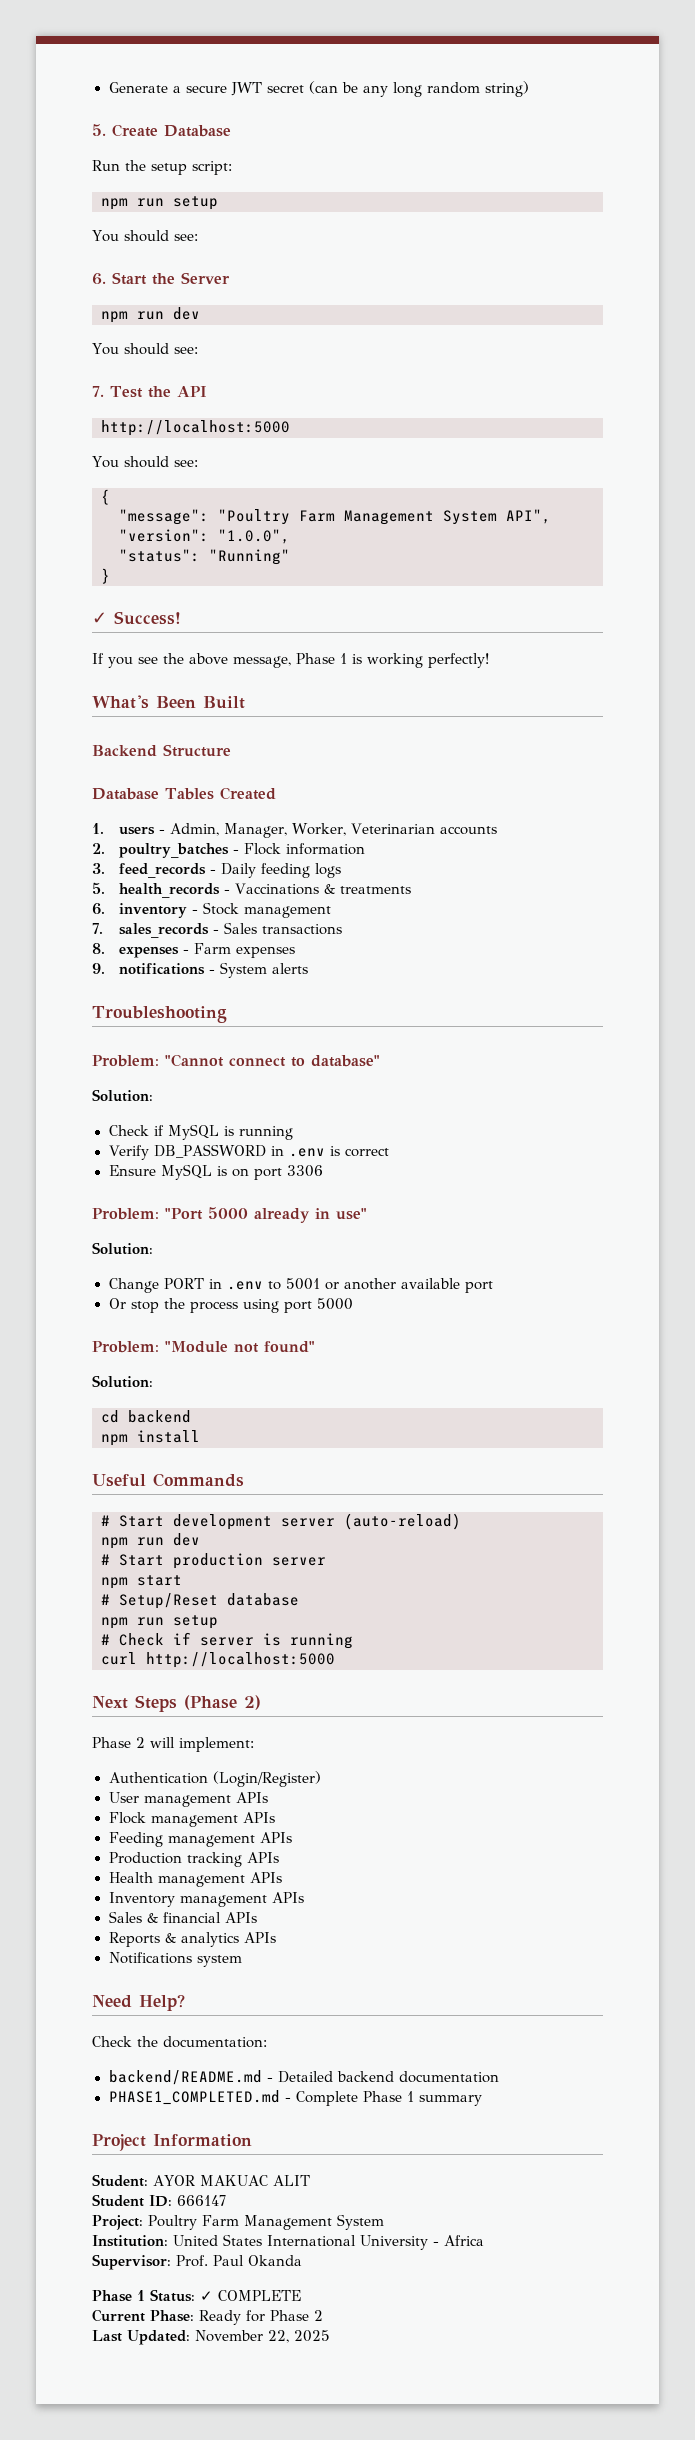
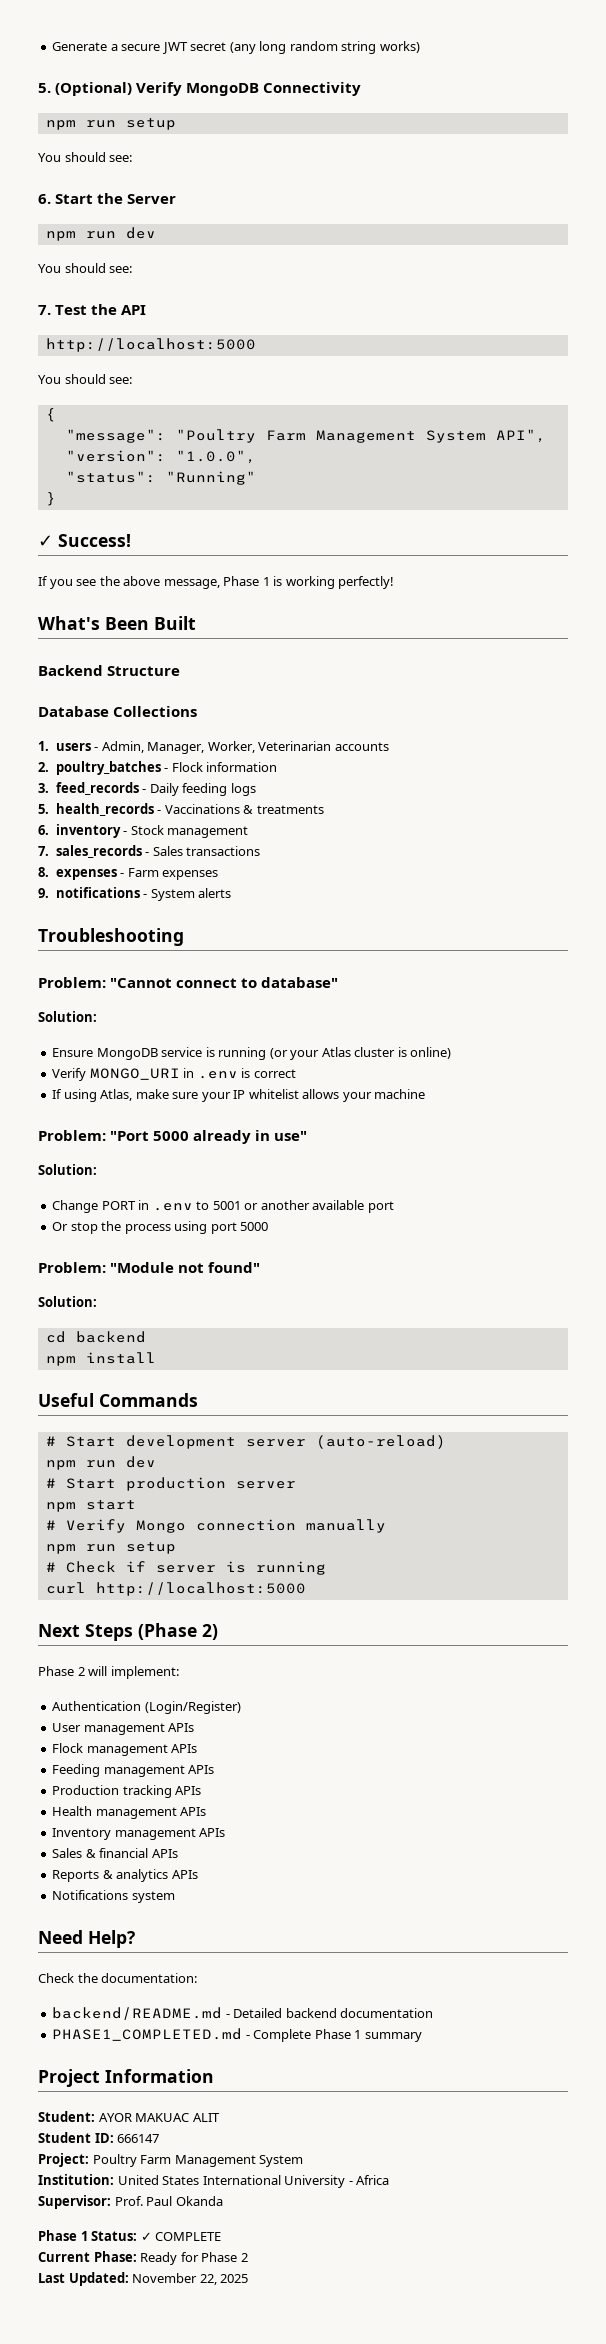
[308,81,529,97] [92,124,231,137] [92,160,232,175] (can be any long random string) // 5. Create Database // Run the setup script: -> [229,41,420,54] [38,82,362,96] (any long random string works) // 5. (Optional) Verify MongoDB Connectivity
[165,787,276,800] Tables Created -> [113,706,198,717] Collections
[108,1124,293,1140] [108,1144,267,1160] Check if MySQL is running // Verify DB_PASSWORD -> [52,1047,452,1060] [52,1068,180,1081] Ensure MongoDB service is running (or your Atlas cluster is online) // Verify MONGO_URI
[108,1164,323,1180] Ensure MySQL is on port 3306 -> [52,1089,426,1102] If using Atlas, make sure your IP whitelist allows your machine
[119,1593,299,1609] Setup/Reset database -> [65,1519,386,1533] Verify Mongo connection manually

